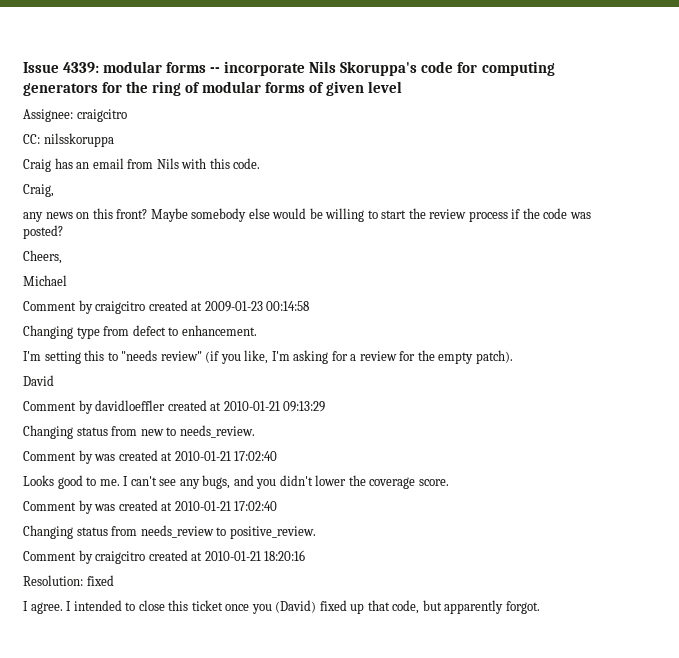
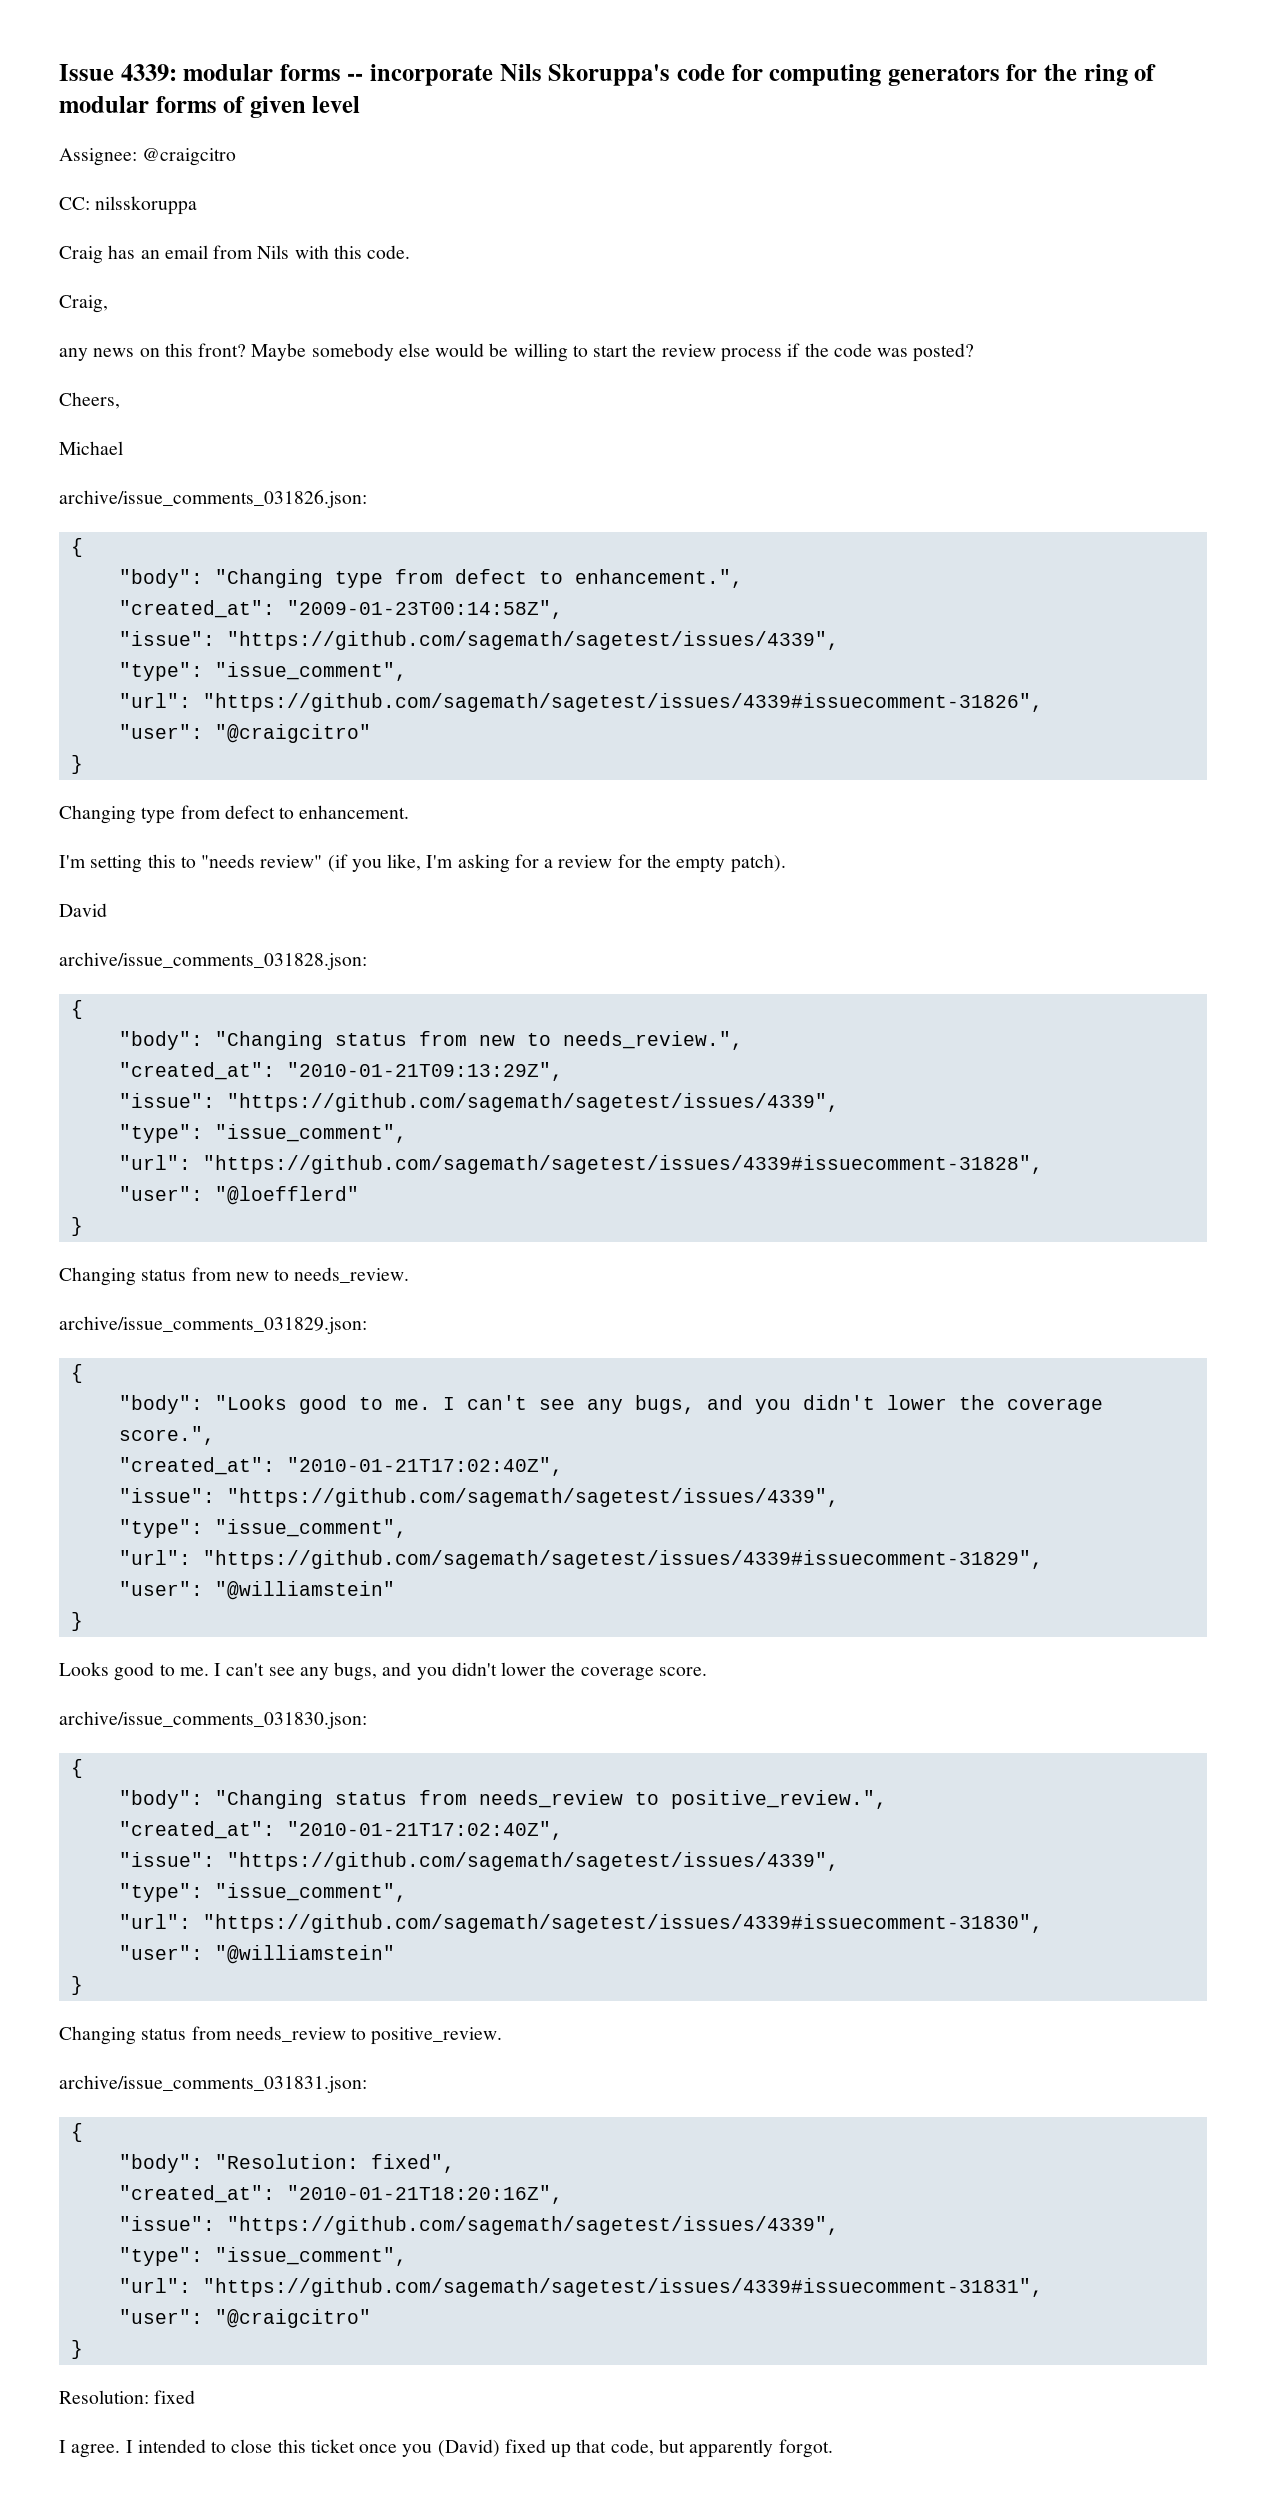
[76,109,127,122] craigcitro -> [142,148,237,166] @craigcitro
[23,300,310,314] Comment by craigcitro created at 2009-01-23 00:14:58 -> [59,490,367,508] [70,538,83,557] [118,569,743,588] [118,600,563,619] [118,631,839,650] [118,662,407,681] [118,693,1043,712] [118,724,371,743] [70,755,83,774] archive/issue_comments_031826.json: // { // "body": "Changing type from defect to enhancement.", // "created_at": "2009-01-23T00:14:58Z", // "issue": "https://github.com/sagemath/sagetest/issues/4339", // "type": "issue_comment", // "url": "https://github.com/sagemath/sagetest/issues/4339#issuecomment-31826", // "user": "@craigcitro" // }
[23,400,326,414] Comment by davidloeffler created at 2010-01-21 09:13:29 -> [59,952,367,970] [70,1000,83,1019] [118,1031,743,1050] [118,1062,563,1081] [118,1093,839,1112] [118,1124,407,1143] [118,1155,1043,1174] [118,1186,359,1205] [70,1217,83,1236] archive/issue_comments_031828.json: // { // "body": "Changing status from new to needs_review.", // "created_at": "2010-01-21T09:13:29Z", // "issue": "https://github.com/sagemath/sagetest/issues/4339", // "type": "issue_comment", // "url": "https://github.com/sagemath/sagetest/issues/4339#issuecomment-31828", // "user": "@loefflerd" // }
[23,450,278,464] Comment by was created at 2010-01-21 17:02:40 -> [59,1316,367,1334] [70,1364,83,1383] [118,1395,1103,1414] [118,1426,215,1445] [118,1457,563,1476] [118,1488,839,1507] [118,1519,407,1538] [118,1550,1043,1569] [118,1581,395,1600] [70,1612,83,1631] archive/issue_comments_031829.json: // { // "body": "Looks good to me. I can't see any bugs, and you didn't lower the coverage score.", // "created_at": "2010-01-21T17:02:40Z", // "issue": "https://github.com/sagemath/sagetest/issues/4339", // "type": "issue_comment", // "url": "https://github.com/sagemath/sagetest/issues/4339#issuecomment-31829", // "user": "@williamstein" // }
[23,500,278,514] Comment by was created at 2010-01-21 17:02:40 -> [59,1711,367,1729] [70,1759,83,1778] [118,1790,887,1809] [118,1821,563,1840] [118,1852,839,1871] [118,1883,407,1902] [118,1914,1043,1933] [118,1945,395,1964] [70,1976,83,1995] archive/issue_comments_031830.json: // { // "body": "Changing status from needs_review to positive_review.", // "created_at": "2010-01-21T17:02:40Z", // "issue": "https://github.com/sagemath/sagetest/issues/4339", // "type": "issue_comment", // "url": "https://github.com/sagemath/sagetest/issues/4339#issuecomment-31830", // "user": "@williamstein" // }
[23,550,306,564] Comment by craigcitro created at 2010-01-21 18:20:16 -> [59,2075,367,2093] [70,2123,83,2142] [118,2154,455,2173] [118,2185,563,2204] [118,2216,839,2235] [118,2247,407,2266] [118,2278,1043,2297] [118,2309,371,2328] [70,2340,83,2359] archive/issue_comments_031831.json: // { // "body": "Resolution: fixed", // "created_at": "2010-01-21T18:20:16Z", // "issue": "https://github.com/sagemath/sagetest/issues/4339", // "type": "issue_comment", // "url": "https://github.com/sagemath/sagetest/issues/4339#issuecomment-31831", // "user": "@craigcitro" // }

